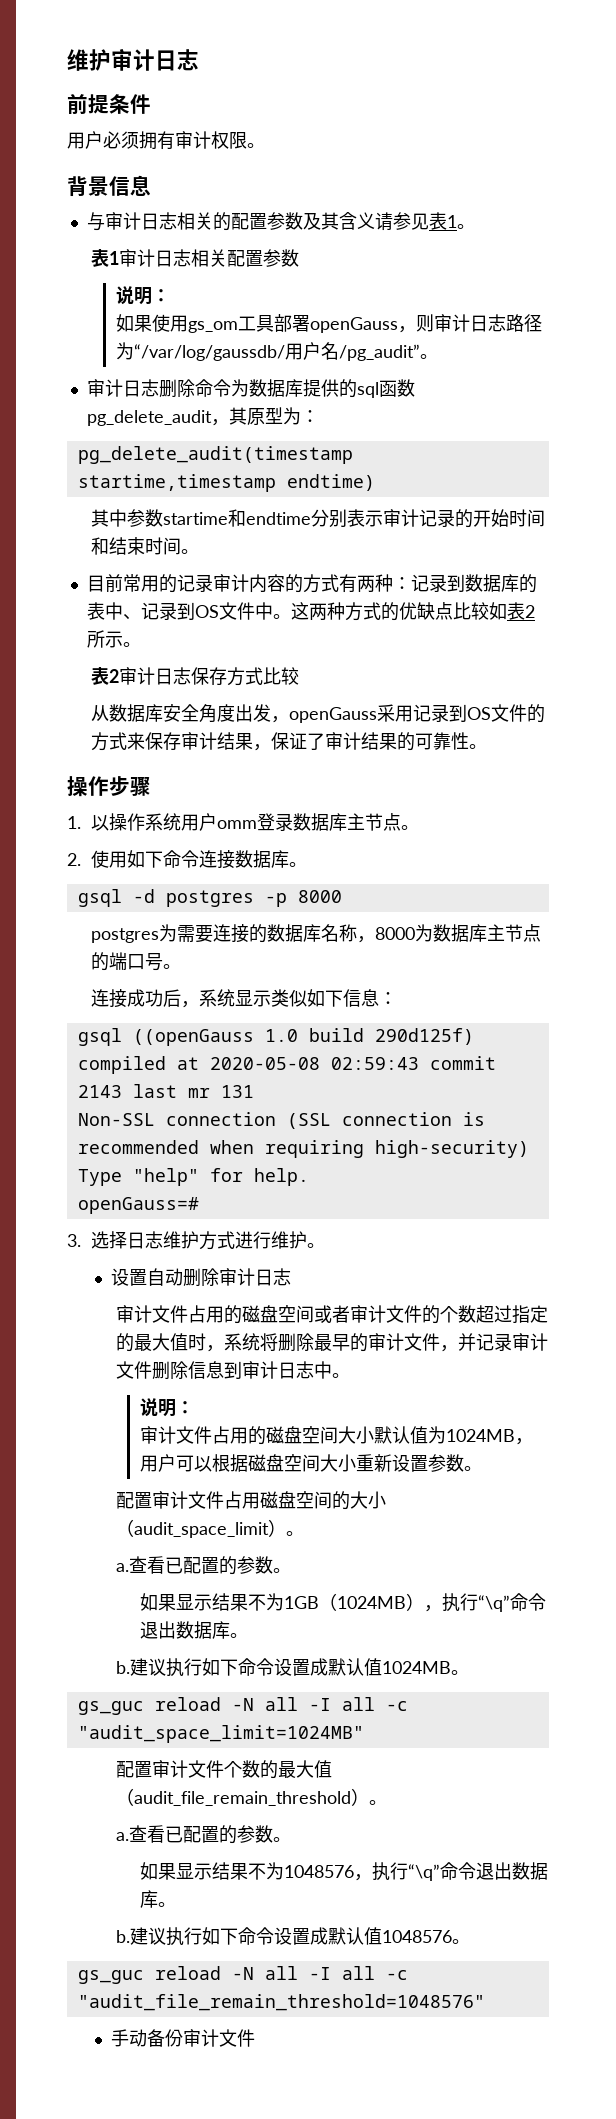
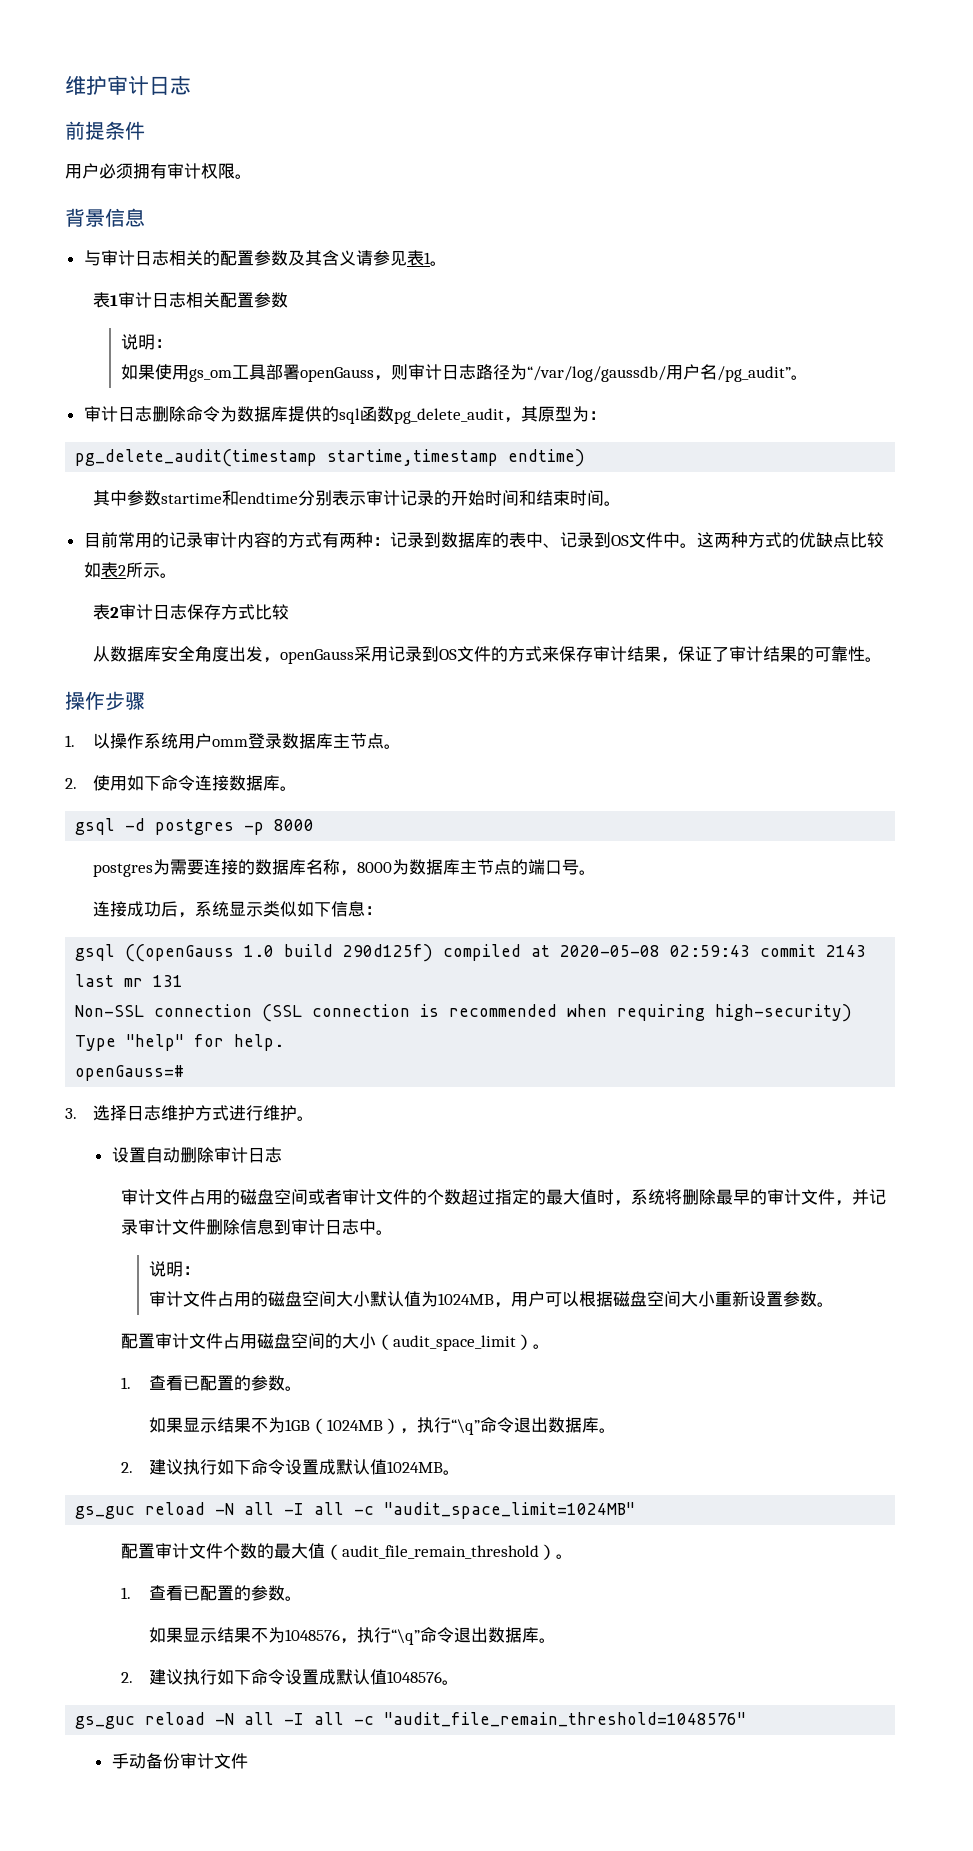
[115,1563,129,1572] a. -> [120,1377,131,1389] 1.
[115,1661,130,1674] b. -> [120,1462,133,1473] 2.
[115,1832,129,1841] a. -> [120,1587,131,1599] 1.
[115,1930,130,1943] b. -> [120,1672,133,1683] 2.

